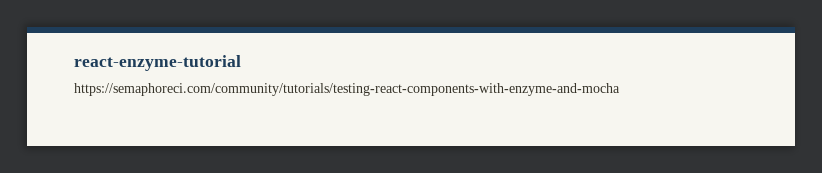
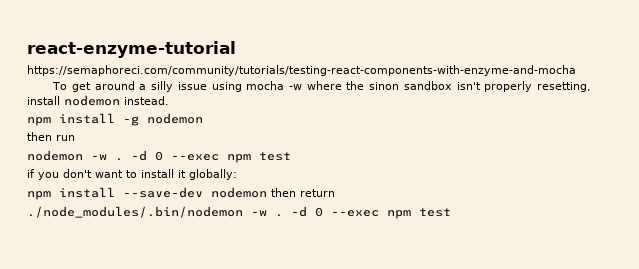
(620, 89) none -> [52,81,591,92] [27,95,169,106] [27,113,203,126] [27,132,75,141] [27,150,291,163] [27,169,237,180] [27,187,335,200] [27,206,451,219] // To get around a silly issue using mocha -w where the sinon sandbox isn't properly resetting, install nodemon instead. // npm install -g nodemon // then run // nodemon -w . -d 0 --exec npm test // if you don't want to install it globally: // npm install --save-dev nodemon then return // ./node_modules/.bin/nodemon -w . -d 0 --exec npm test

